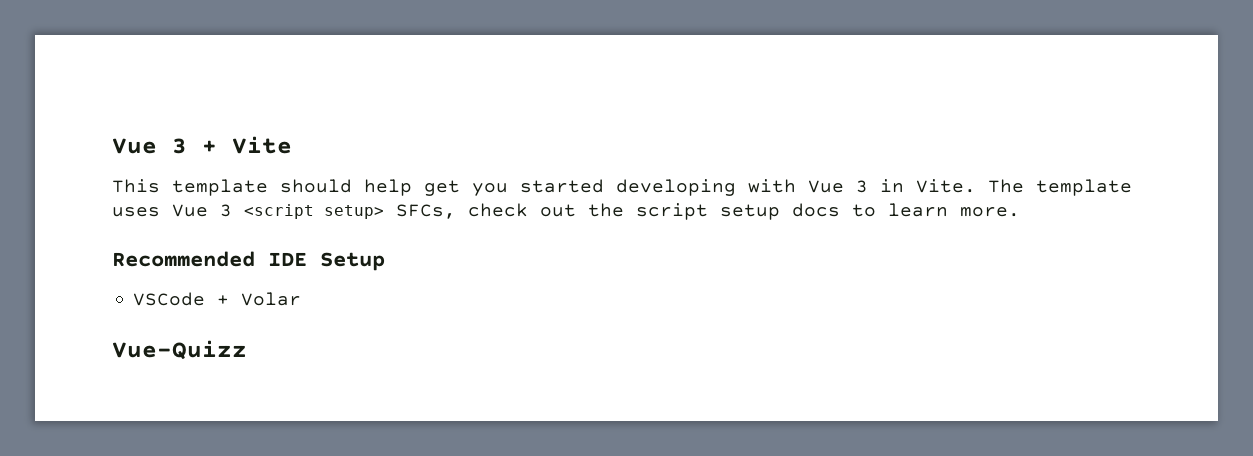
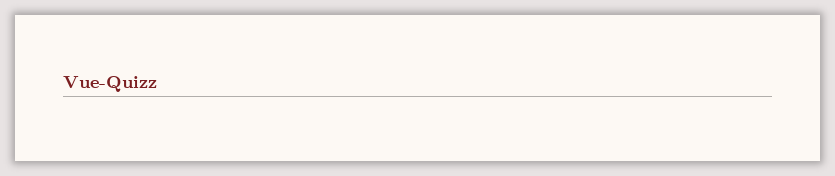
[112,136,292,154] [112,179,1132,196] [112,203,1020,220] [112,251,385,271] [133,292,302,306] Vue 3 + Vite // This template should help get you started developing with Vue 3 in Vite. The template uses Vue 3 <script setup> SFCs, check out the script setup docs to learn more. // Recommended IDE Setup // VSCode + Volar // -> (63, 84) none

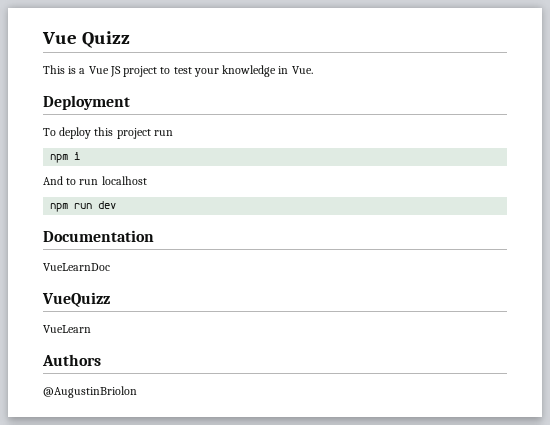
[63,76,157,92] Vue-Quizz -> [42,31,130,48] [43,65,313,77] [43,95,130,110] [43,127,173,139] [50,152,81,163] [43,176,147,185] [50,201,117,212] [43,230,154,242] [43,263,110,271] [42,292,110,307] [43,325,91,333] [42,354,101,366] [43,386,137,398] Vue Quizz // This is a Vue JS project to test your knowledge in Vue. // Deployment // To deploy this project run // npm i // And to run localhost // npm run dev // Documentation // VueLearnDoc // VueQuizz // VueLearn // Authors // @AugustinBriolon

